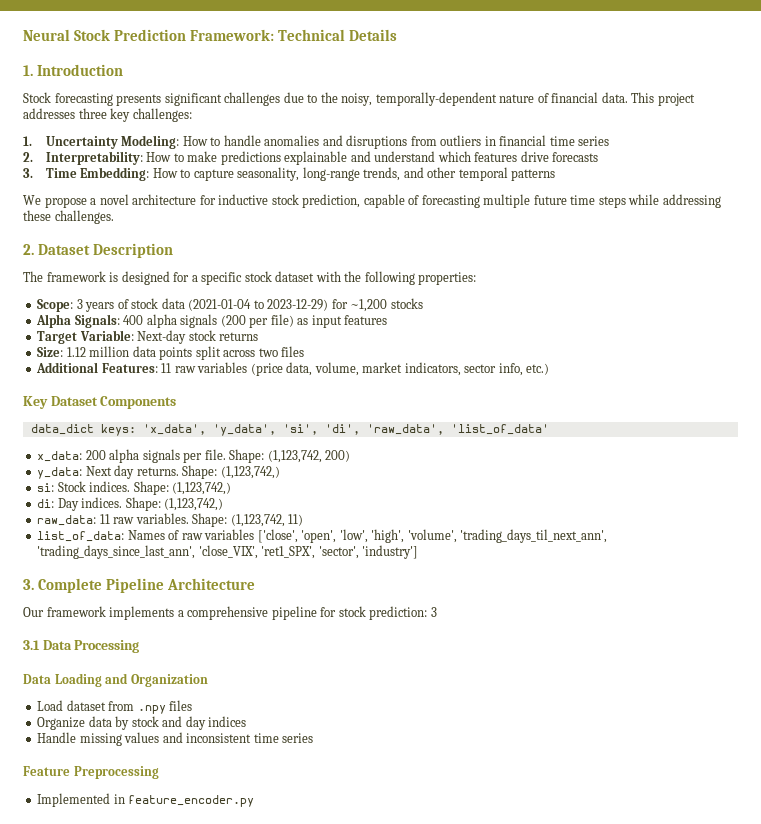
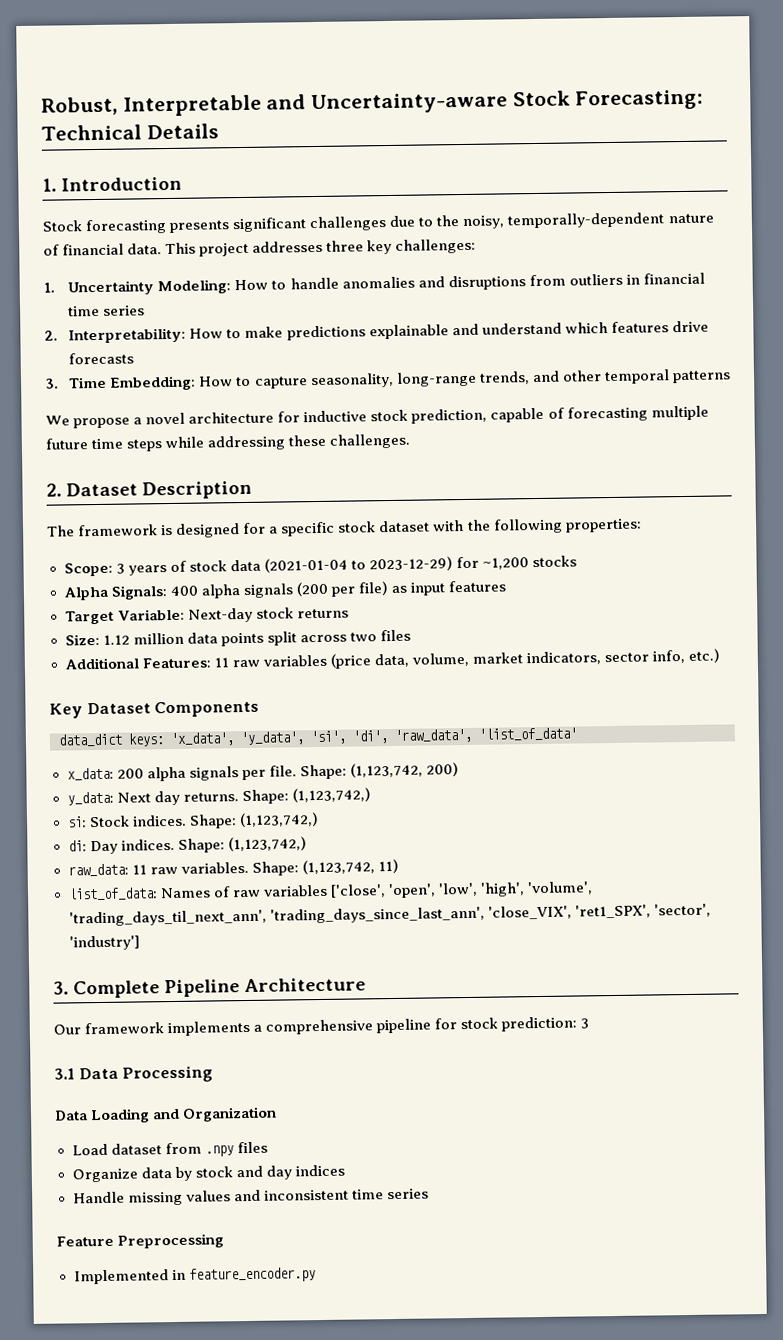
[23,29,275,41] Neural Stock Prediction Framework: -> [41,89,704,117] Robust, Interpretable and Uncertainty-aware Stock Forecasting:

